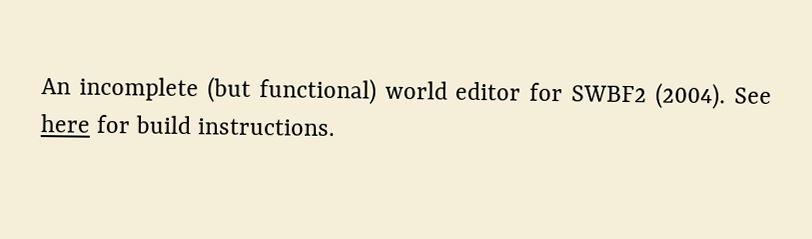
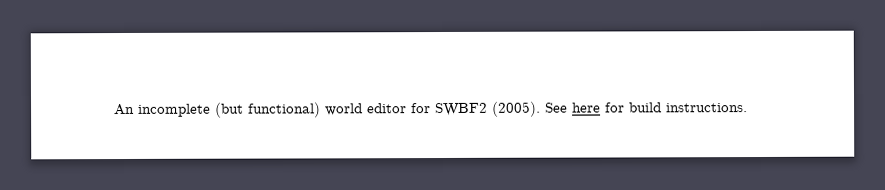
[655,82,727,110] (2004). -> [492,101,542,117] (2005).

